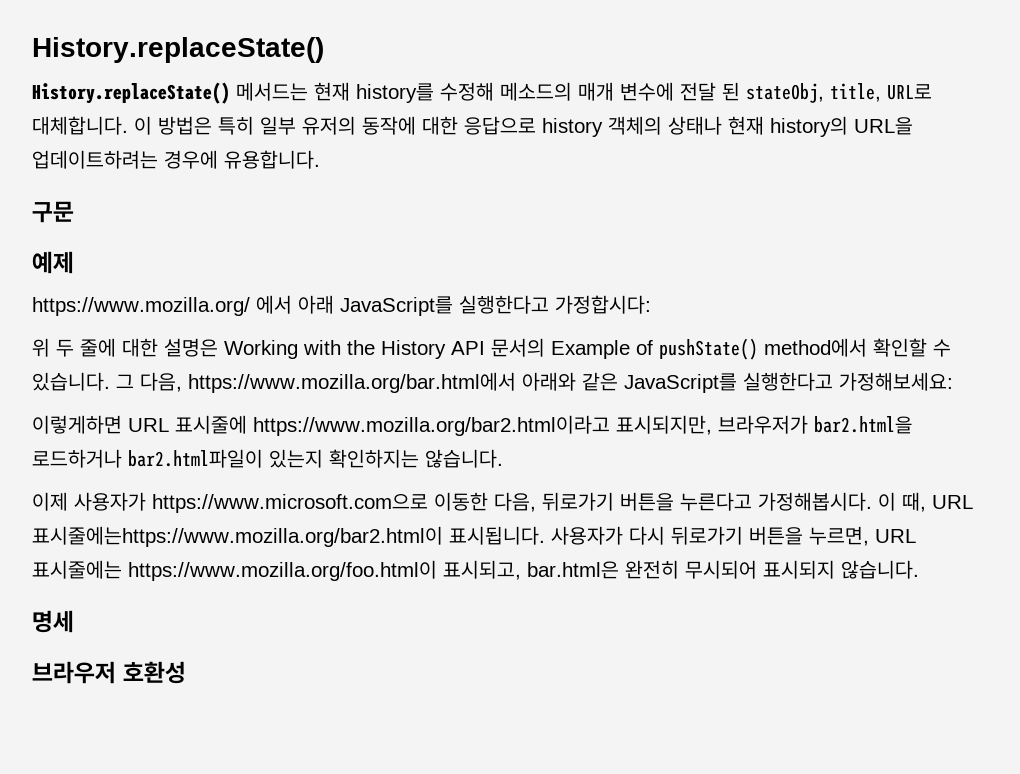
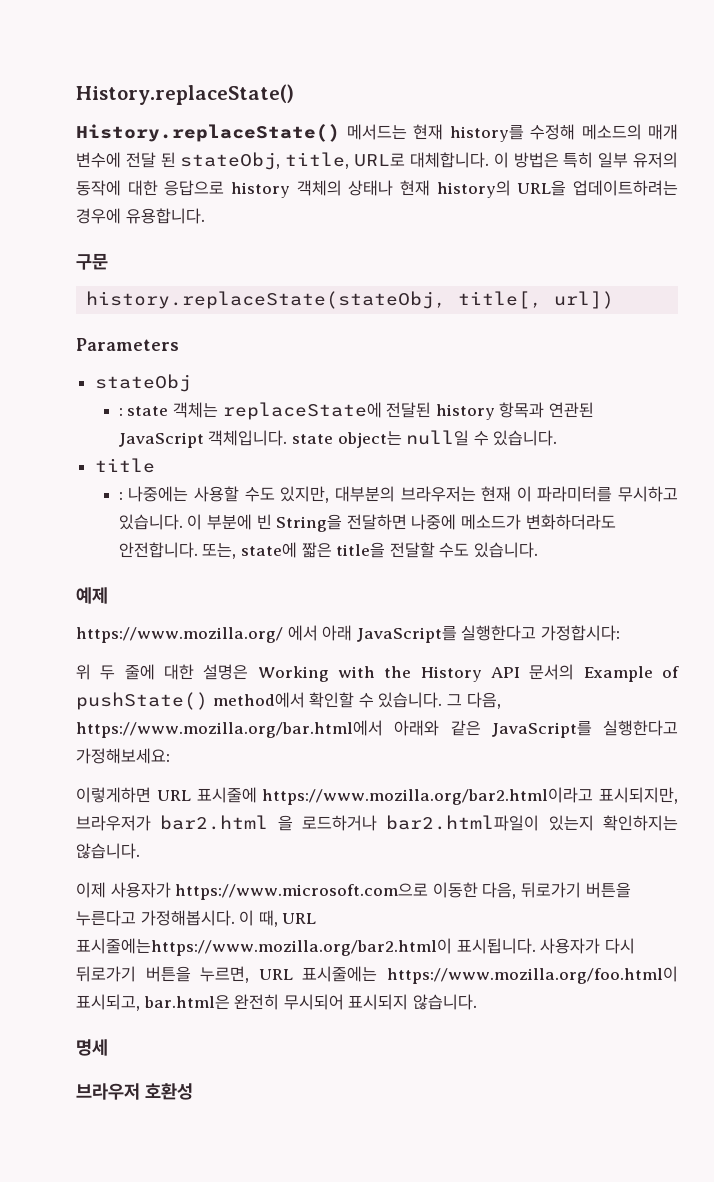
(74, 212) none -> [86,291,615,309] [76,338,179,351] [94,374,191,392] [118,402,594,420] [118,430,558,448] [94,458,155,473] [118,486,679,503] [118,514,616,532] [118,542,538,559] // history.replaceState(stateObj, title[, url]) // Parameters // stateObj // : state 객체는 replaceState에 전달된 history 항목과 연관된 JavaScript 객체입니다. state object는 null일 수 있습니다. // title // : 나중에는 사용할 수도 있지만, 대부분의 브라우저는 현재 이 파라미터를 무시하고 있습니다. 이 부분에 빈 String을 전달하면 나중에 메소드가 변화하더라도 안전합니다. 또는, state에 짧은 title을 전달할 수도 있습니다.
[814,416,912,434] bar2.html을 -> [160,815,293,831] bar2.html 을

